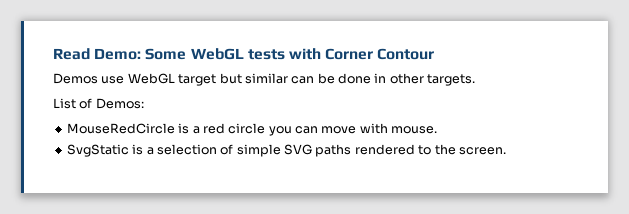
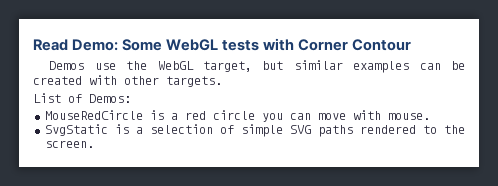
[127,73,217,86] WebGL target -> [126,61,253,72] the WebGL target,
(288, 78) none -> [353,61,410,73] examples
[338,73,387,84] done in -> [33,75,117,85] created with

